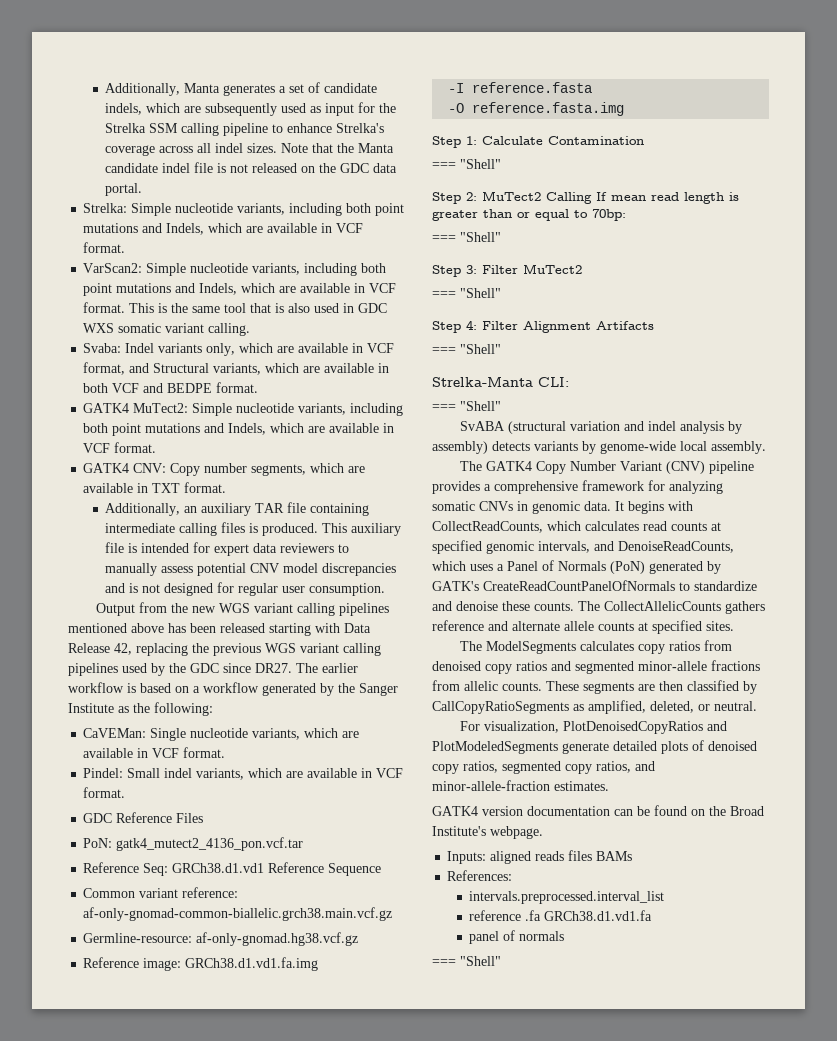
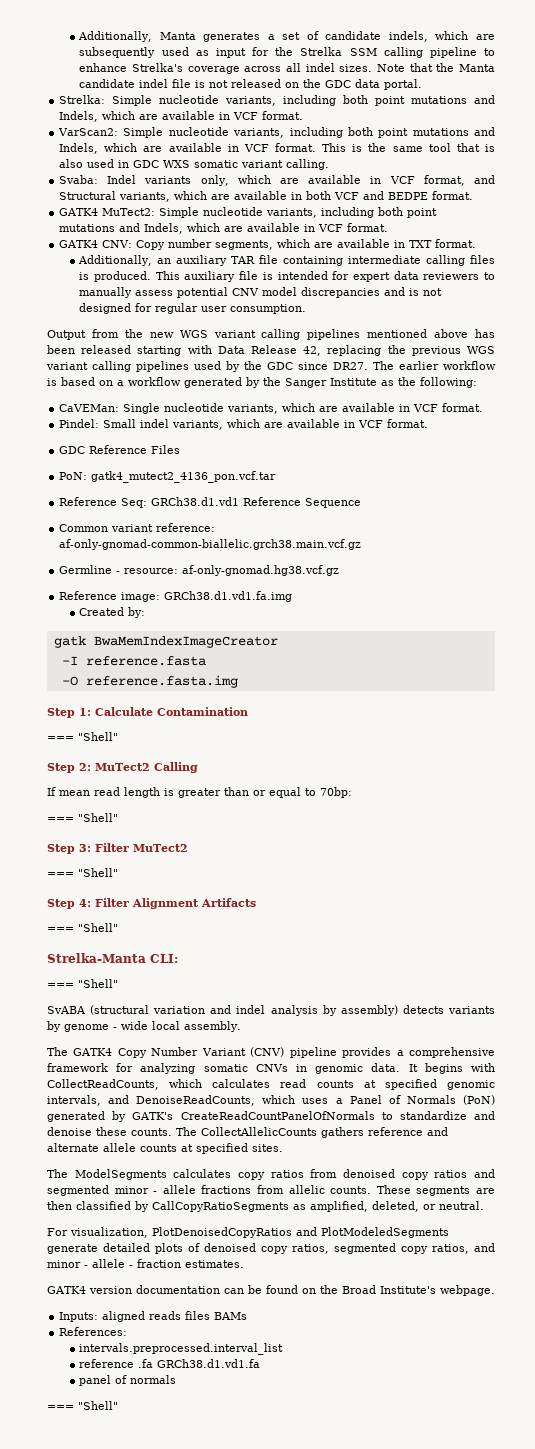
[83,933,193,943] Germline-resource: -> [59,565,179,574] Germline - resource:
(319, 964) none -> [79,607,146,618] [53,636,278,648] // Created by: // gatk BwaMemIndexImageCreator
(592, 198) none -> (198, 767) //
[600,441,676,454] genome-wide -> [64,1021,148,1032] genome - wide
[638,661,707,671] minor-allele -> [114,1185,196,1194] minor - allele
[432,780,550,791] minor-allele-fraction -> [47,1259,181,1268] minor - allele - fraction

